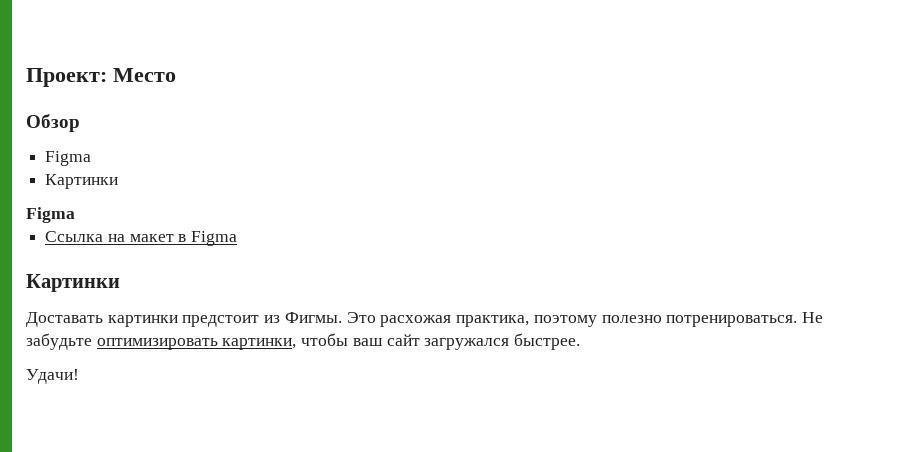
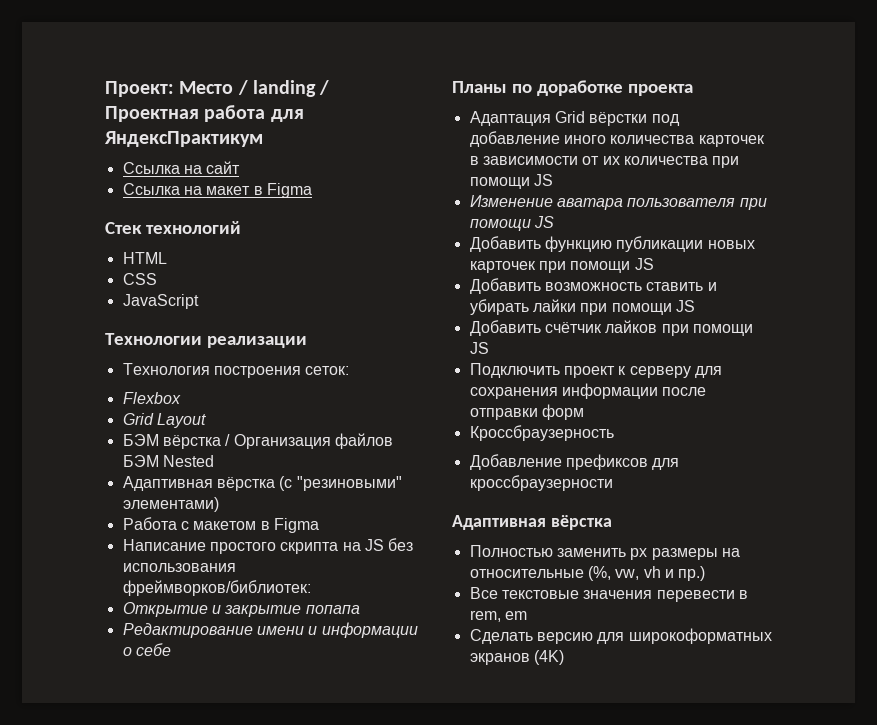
[26,114,80,132] [45,151,92,166] [45,174,119,189] [26,207,75,223] // Обзор // Figma // Картинки // Figma -> [237,80,330,97] [105,105,304,122] [104,131,263,147] [122,161,241,174] / landing / Проектная работа для ЯндексПрактикум // Ссылка на сайт
[26,274,120,292] [26,312,823,327] [26,333,581,350] [26,369,79,384] Картинки // Доставать картинки предстоит из Фигмы. Это расхожая практика, поэтому полезно потренироваться. Не забудьте оптимизировать картинки, чтобы ваш сайт загружался быстрее. // Удачи! -> [105,221,241,234] [122,252,167,264] [122,273,157,285] [122,294,199,309] [105,333,307,348] [122,363,350,378] [122,392,181,404] [122,413,206,428] [122,433,393,449] [122,455,214,467] [122,476,402,491] [122,497,219,512] [122,517,319,533] [122,538,414,554] [122,563,236,572] [122,580,311,596] [122,602,360,617] [122,622,418,638] [122,643,171,656] [452,80,693,96] [469,111,680,126] [469,131,765,147] [469,156,740,168] [469,174,553,189] [469,195,767,210] [469,216,554,231] [469,236,755,252] [469,258,654,273] [469,278,717,294] [469,299,695,315] [469,320,753,336] [469,342,489,354] [469,363,722,378] [469,383,707,399] [469,404,584,420] [469,425,614,441] [469,454,680,470] [469,475,613,491] [452,515,612,530] [469,545,740,560] [469,566,706,581] [469,587,748,602] [469,610,527,622] [469,628,772,644] [469,650,564,665] Стек технологий // HTML // CSS // JavaScript // Технологии реализации // Технология построения сеток: // Flexbox // Grid Layout // БЭМ вёрстка / Организация файлов БЭМ Nested // Адаптивная вёрстка (с "резиновыми" элементами) // Работа с макетом в Figma // Написание простого скрипта на JS без использования фреймворков/библиотек: // Открытие и закрытие попапа // Редактирование имени и информации о себе // Планы по доработке проекта // Адаптация Grid вёрстки под добавление иного количества карточек в зависимости от их количества при помощи JS // Изменение аватара пользователя при помощи JS // Добавить функцию публикации новых карточек при помощи JS // Добавить возможность ставить и убирать лайки при помощи JS // Добавить счётчик лайков при помощи JS // Подключить проект к серверу для сохранения информации после отправки форм // Кроссбраузерность // Добавление префиксов для кроссбраузерности // Адаптивная вёрстка // Полностью заменить px размеры на относительные (%, vw, vh и пр.) // Все текстовые значения перевести в rem, em // Сделать версию для широкоформатных экранов (4K)

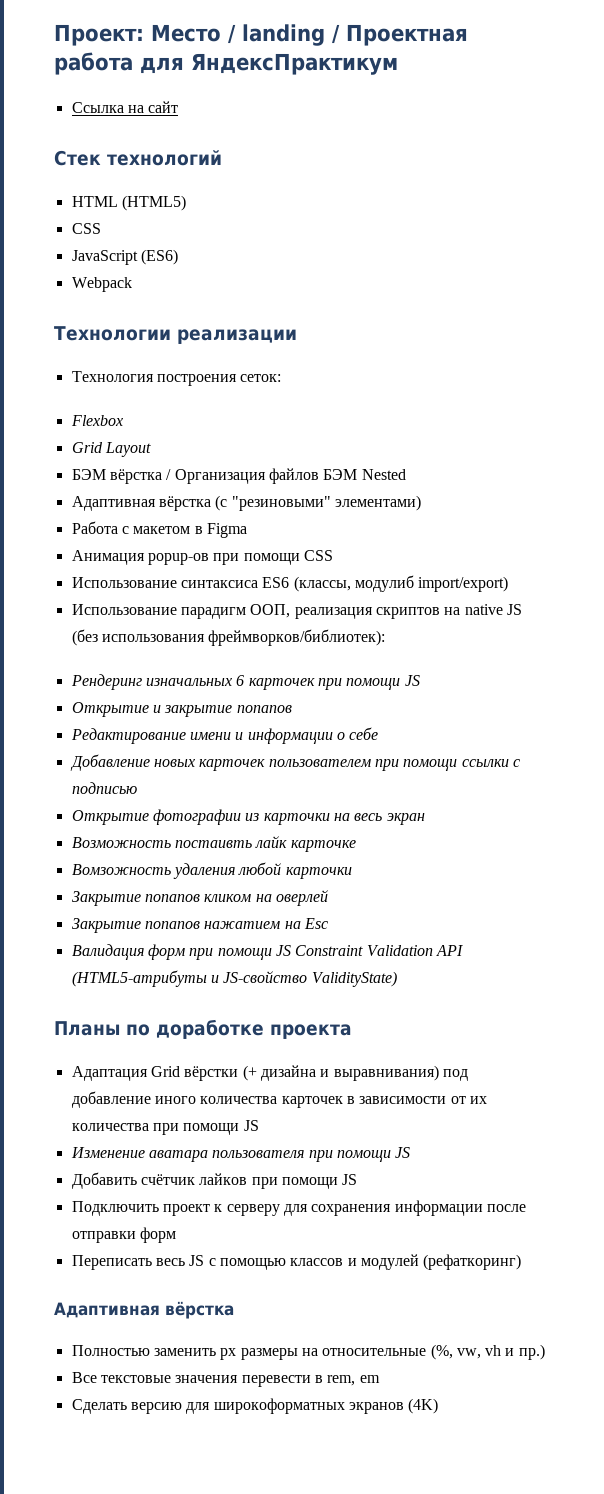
[122,183,312,198] // Ссылка на макет в Figma -> (179, 107) none
(167, 258) none -> [121,195,186,211] (HTML5)
(199, 301) none -> [140,249,178,265] [71,277,132,292] (ES6) // Webpack
[122,538,414,554] [122,563,236,572] [122,580,311,596] Написание простого скрипта на JS без использования фреймворков/библиотек: -> [71,550,333,565] [71,575,509,592] [71,604,522,619] [71,629,386,646] [70,674,420,690] Анимация popup-ов при помощи CSS // Использование синтаксиса ES6 (классы, модулиб import/export) // Использование парадигм ООП, реализация скриптов на native JS (без использования фреймворков/библиотек): // Рендеринг изначальных 6 карточек при помощи JS
[305,605,360,614] попапа -> [236,705,292,713] попапов
(171, 649) none -> [69,754,520,771] [71,782,137,794] [71,809,425,825] [71,836,356,852] [71,862,352,879] [71,890,328,906] [71,918,328,933] [71,944,463,960] [71,970,397,987] // Добавление новых карточек пользователем при помощи ссылки с подписью // Открытие фотографии из карточки на весь экран // Возможность постаивть лайк карточке // Вомзожность удаления любой карточки // Закрытие попапов кликом на оверлей // Закрытие попапов нажатием на Esc // Валидация форм при помощи JS Constraint Validation API (HTML5-атрибуты и JS-свойство ValidityState)
(648, 119) none -> [242,1065,439,1081] (+ дизайна и выравнивания)
[469,236,755,252] [469,258,654,273] [469,278,717,294] [469,299,695,315] // Добавить функцию публикации новых карточек при помощи JS // Добавить возможность ставить и убирать лайки при помощи JS -> (411, 1152) none
[469,425,614,441] [469,454,680,470] [469,475,613,491] Кроссбраузерность // Добавление префиксов для кроссбраузерности -> [71,1254,522,1270] Переписать весь JS с помощью классов и модулей (рефаткоринг)

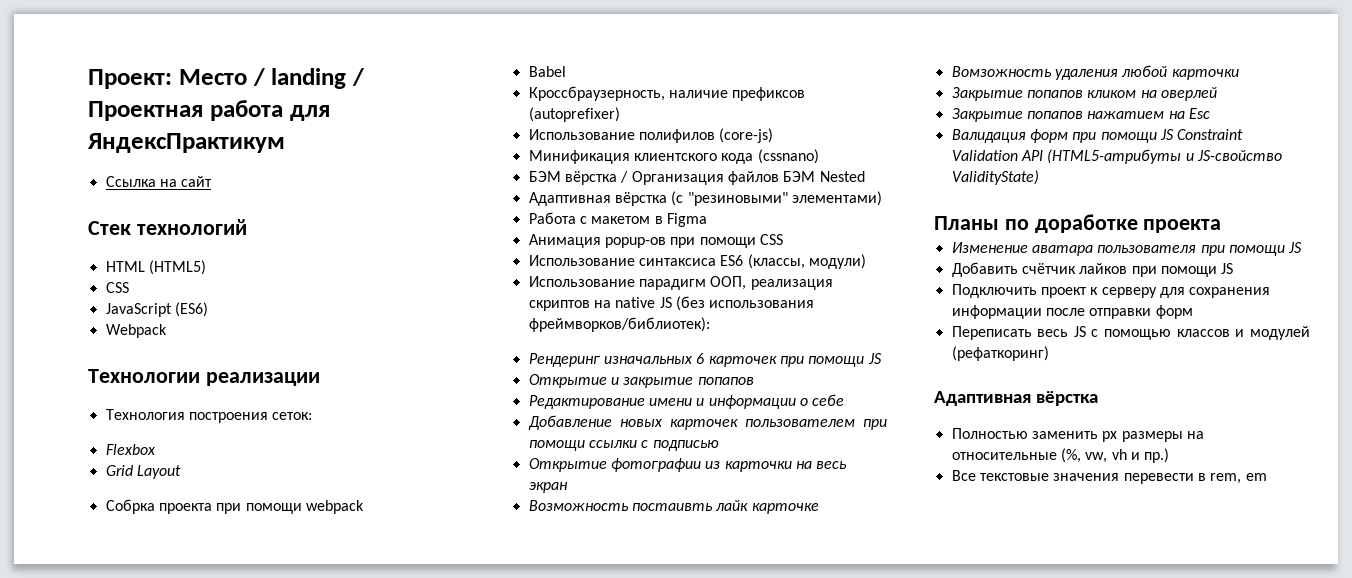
(151, 449) none -> [105,499,364,514] [528,66,566,77] [528,86,806,101] [528,107,620,122] [528,128,774,143] [528,149,819,164] // Собрка проекта при помощи webpack // Babel // Кроссбраузерность, наличие префиксов (autoprefixer) // Использование полифилов (core-js) // Минификация клиентского кода (cssnano)
[354,575,509,592] модулиб import/export) -> [808,254,866,269] модули)
[71,1065,468,1081] [71,1091,487,1108] [71,1120,259,1135] // Адаптация Grid вёрстки (+ дизайна и выравнивания) под добавление иного количества карточек в зависимости от их количества при помощи JS -> (1222, 226) none
[71,1398,439,1414] // Сделать версию для широкоформатных экранов (4K) -> (1267, 477) none

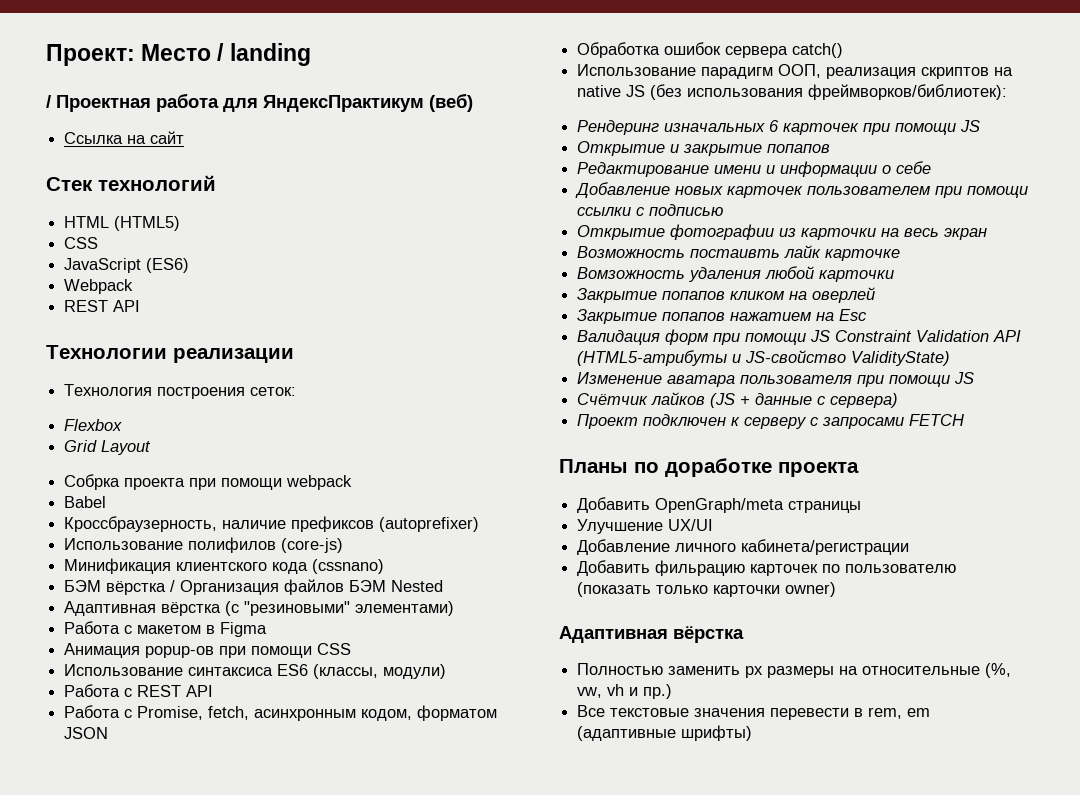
(347, 78) none -> (311, 54) //
(285, 143) none -> [429,93,473,112] (веб)
(167, 331) none -> [64,300,141,312] // REST API
(866, 261) none -> [64,684,214,697] [64,705,498,721] [64,727,109,739] [577,42,844,58] // Работа с REST API // Работа с Promise, fetch, асинхронным кодом, форматом JSON // Обработка ошибок сервера catch()
[934,214,1222,233] // Планы по доработке проекта -> (951, 358) none
[951,262,1234,277] [951,284,1271,298] [951,305,1193,319] [951,326,1310,340] [951,346,1049,361] Добавить счётчик лайков при помощи JS // Подключить проект к серверу для сохранения информации после отправки форм // Переписать весь JS с помощью классов и модулей (рефаткоринг) -> [577,392,899,408] [577,414,965,429] [559,458,859,477] [577,497,862,513] [577,519,714,534] [577,539,910,555] [577,560,957,576] [577,582,837,597] Cчётчик лайков (JS + данные с сервера) // Проект подключен к серверу с запросами FETCH // Планы по доработке проекта // Добавить OpenGraph/meta страницы // Улучшение UX/UI // Добавление личного кабинета/регистрации // Добавить фильрацию карточек по пользователю (показать только карточки owner)
(1267, 477) none -> [577,725,753,741] (адаптивные шрифты)

